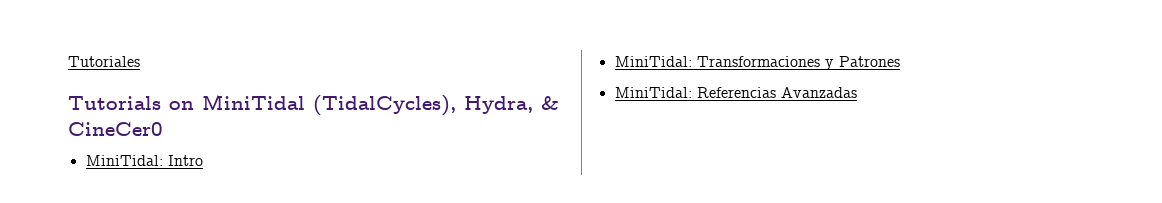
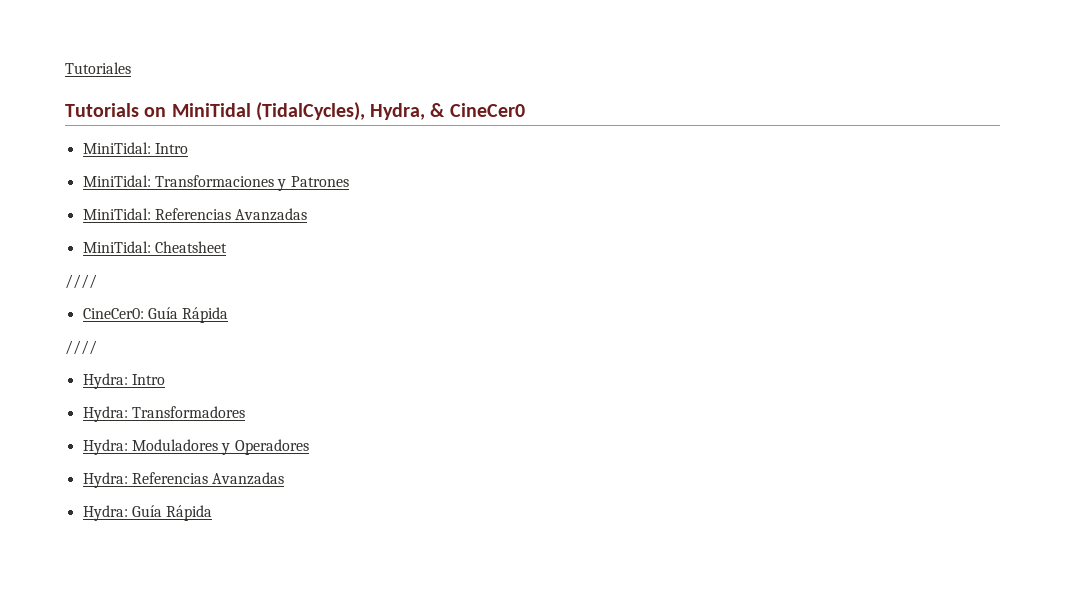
(857, 92) none -> [82,241,227,253] [65,274,97,289] [82,307,229,323] [65,340,97,355] [82,373,165,389] [82,406,245,422] [82,439,309,455] [82,472,285,488] [82,505,213,521] // MiniTidal: Cheatsheet // //// // CineCer0: Guía Rápida // //// // Hydra: Intro // Hydra: Transformadores // Hydra: Moduladores y Operadores // Hydra: Referencias Avanzadas // Hydra: Guía Rápida

